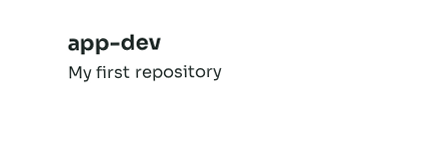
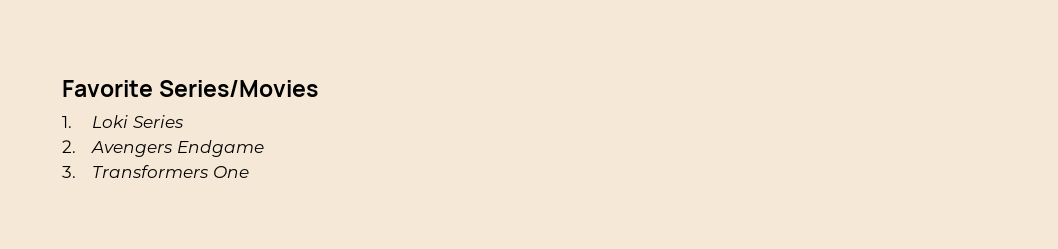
[67,33,162,56] [67,63,222,83] app-dev // My first repository -> [62,80,319,97] [62,115,183,128] [62,140,264,157] [62,165,249,178] Favorite Series/Movies // 1. Loki Series // 2. Avengers Endgame // 3. Transformers One

